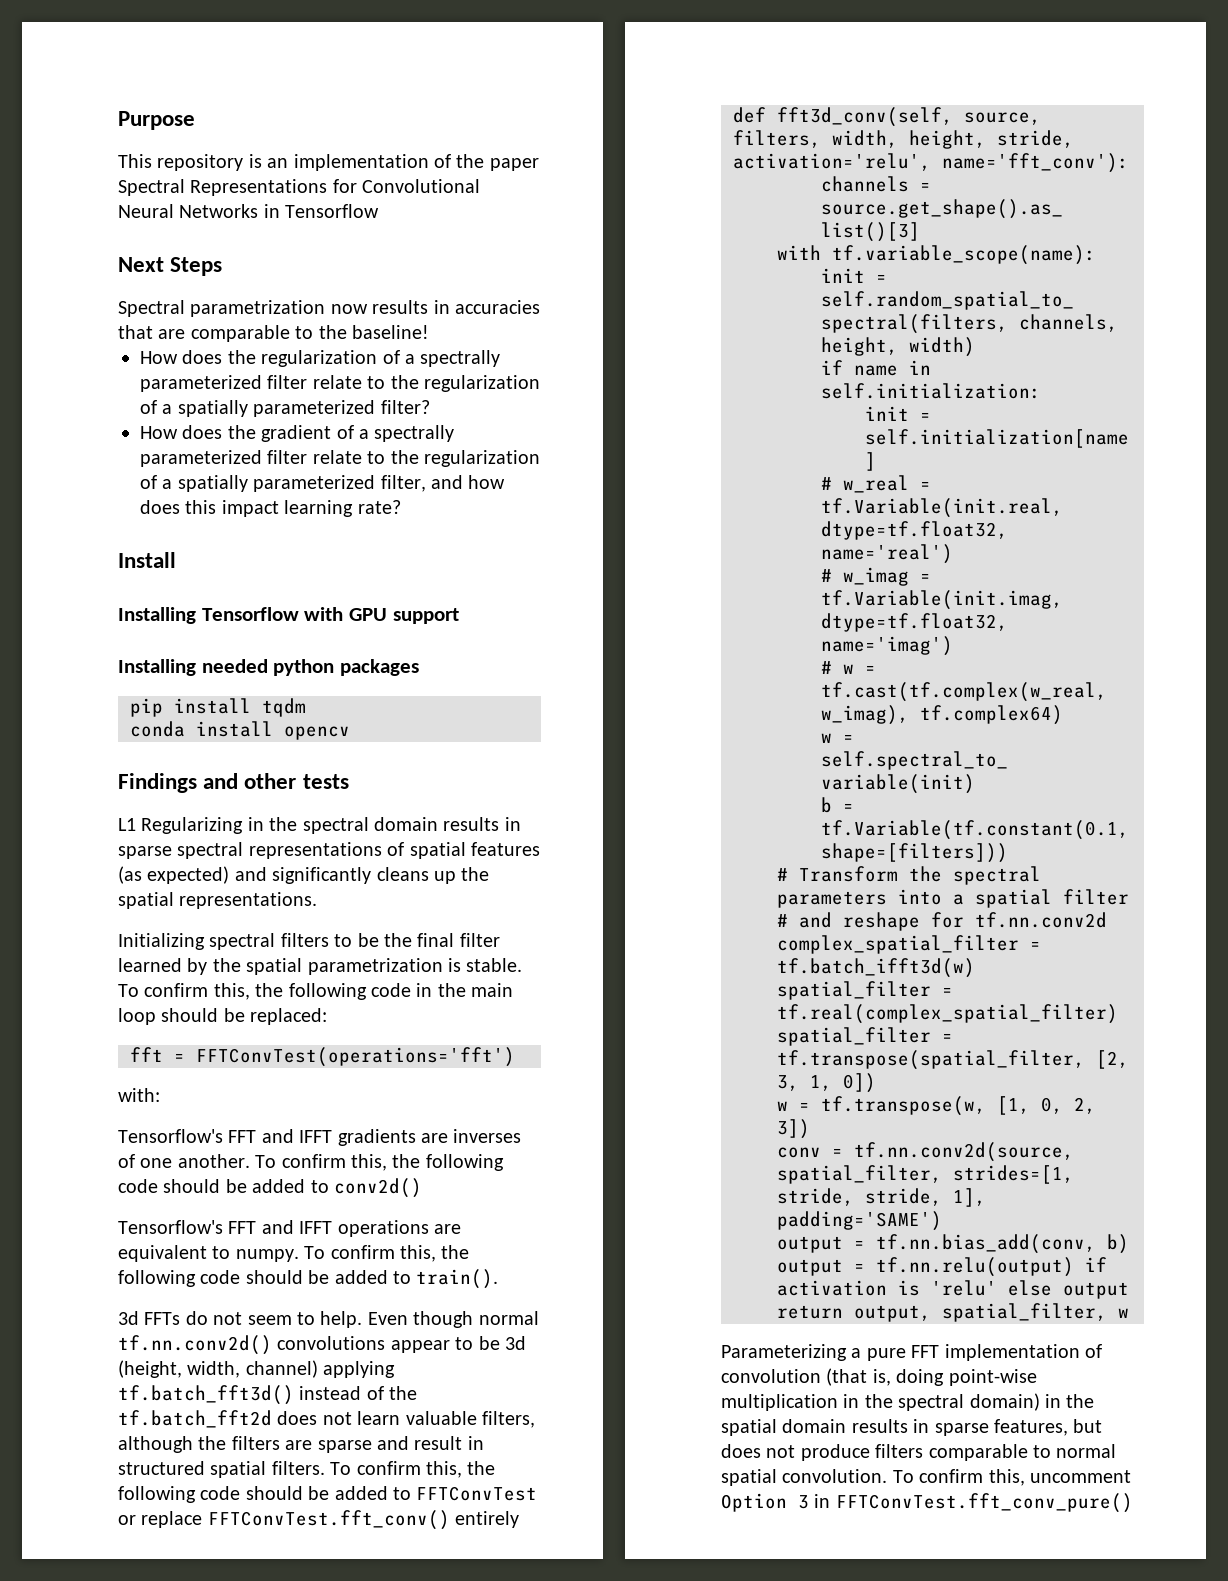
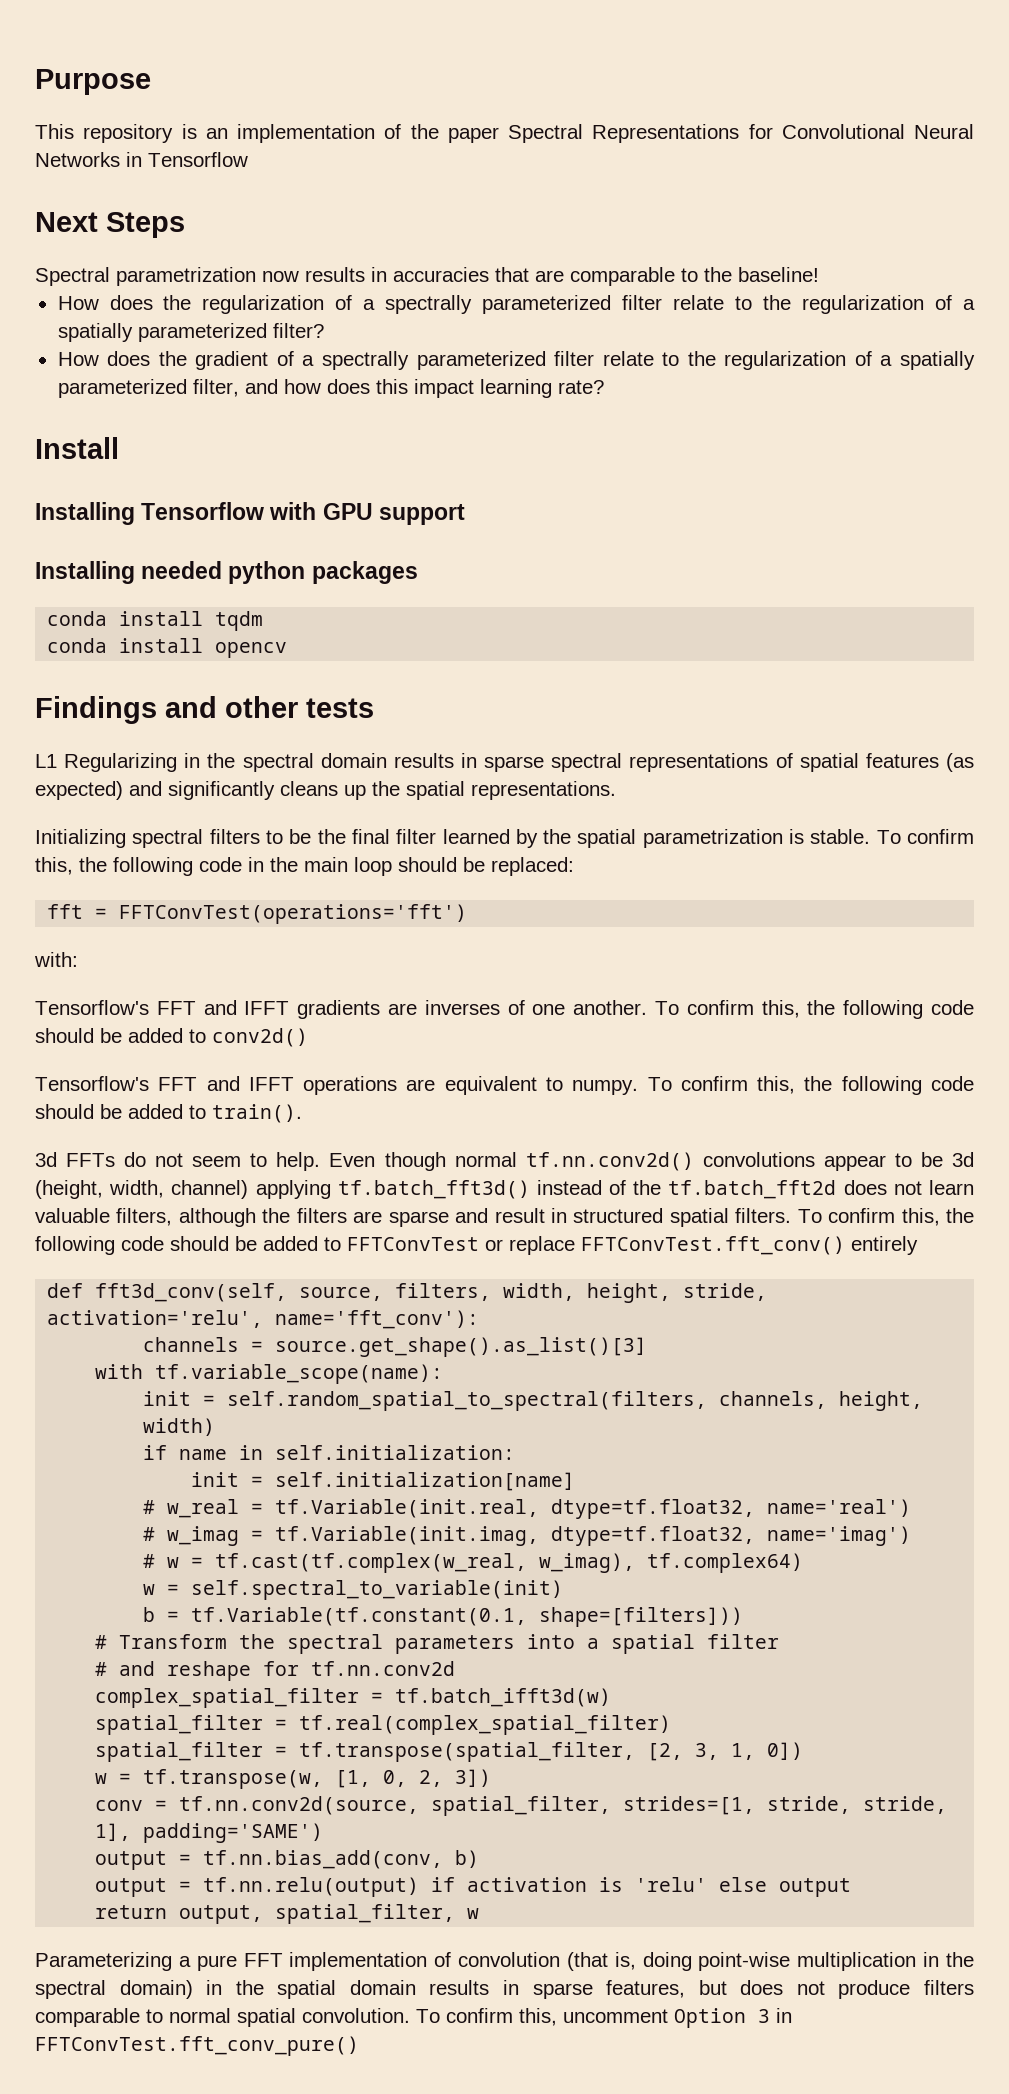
[130,698,163,717] pip -> [47,611,108,626] conda

